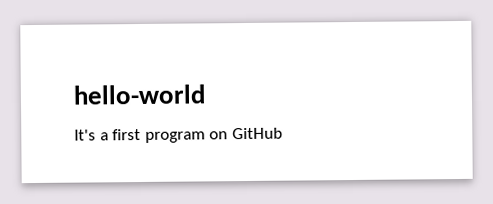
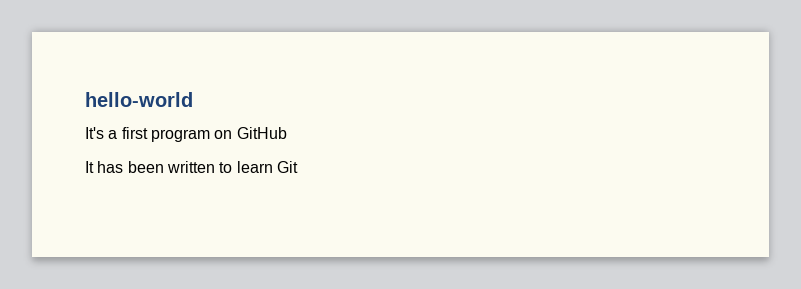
(283, 133) none -> [85,161,298,173] // It has been written to learn Git

